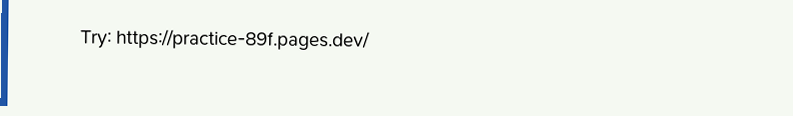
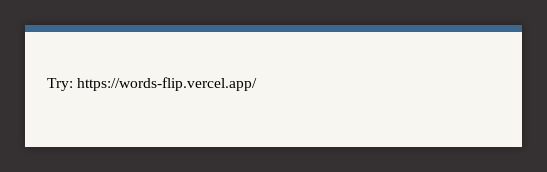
[116,28,371,51] https://practice-89f.pages.dev/ -> [77,77,258,91] https://words-flip.vercel.app/

